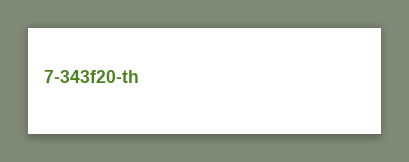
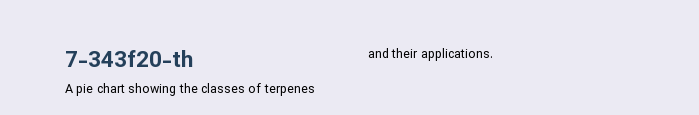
(139, 76) none -> [65,83,315,96] [368,48,493,61] // A pie chart showing the classes of terpenes and their applications.

